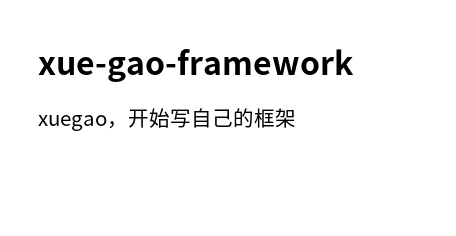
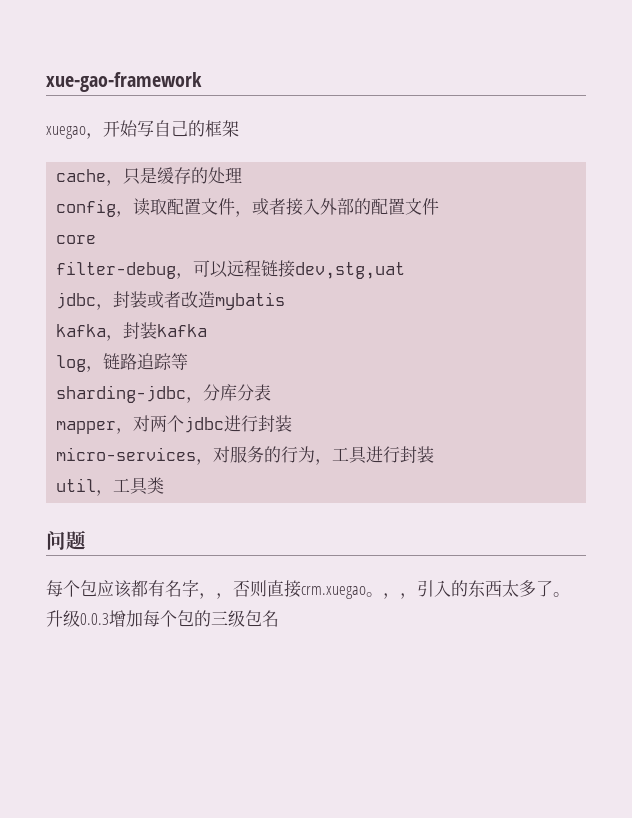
(296, 118) none -> [56,167,243,186] [56,198,440,217] [56,235,97,244] [56,260,406,279] [56,291,286,310] [56,322,208,341] [56,353,189,372] [56,384,272,403] [56,415,293,434] [56,446,435,465] [56,477,165,496] [46,530,86,550] [46,580,570,599] [46,610,279,627] // cache，只是缓存的处理 // config，读取配置文件，或者接入外部的配置文件 // core // filter-debug，可以远程链接dev,stg,uat // jdbc，封装或者改造mybatis // kafka，封装kafka // log，链路追踪等 // sharding-jdbc，分库分表 // mapper，对两个jdbc进行封装 // micro-services，对服务的行为，工具进行封装 // util，工具类 // 问题 // 每个包应该都有名字，，否则直接crm.xuegao。，，引入的东西太多了。升级0.0.3增加每个包的三级包名

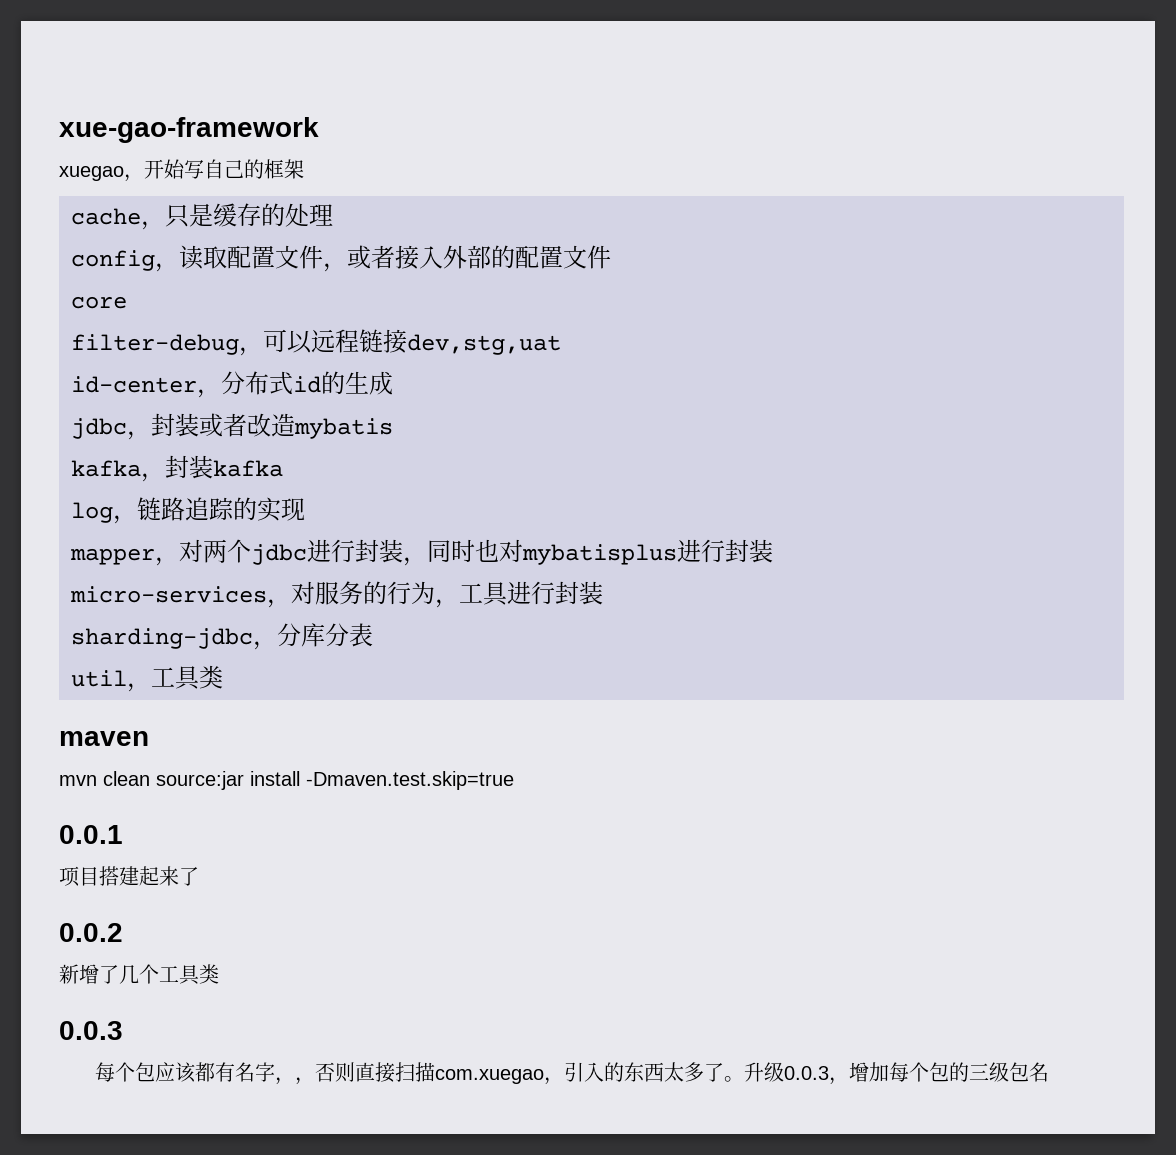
(406, 270) none -> [71,371,393,398] // id-center，分布式id的生成
[171,353,189,370] [56,384,272,403] 等 // sharding-jdbc，分库分表 -> [233,497,305,522] 的实现
(293, 423) none -> [403,539,773,566] ，同时也对mybatisplus进行封装
(435, 454) none -> [71,623,373,650] // sharding-jdbc，分库分表
[46,530,86,550] 问题 -> [59,731,149,746] [59,771,514,790] [59,825,123,844] [59,866,199,887] [59,923,123,942] [59,964,219,985] [59,1021,123,1040] maven // mvn clean source:jar install -Dmaven.test.skip=true // 0.0.1 // 项目搭建起来了 // 0.0.2 // 新增了几个工具类 // 0.0.3
[301,586,400,599] crm.xuegao。， -> [395,1062,545,1084] 扫描com.xuegao
(109, 619) none -> [829,1077,850,1085] ，

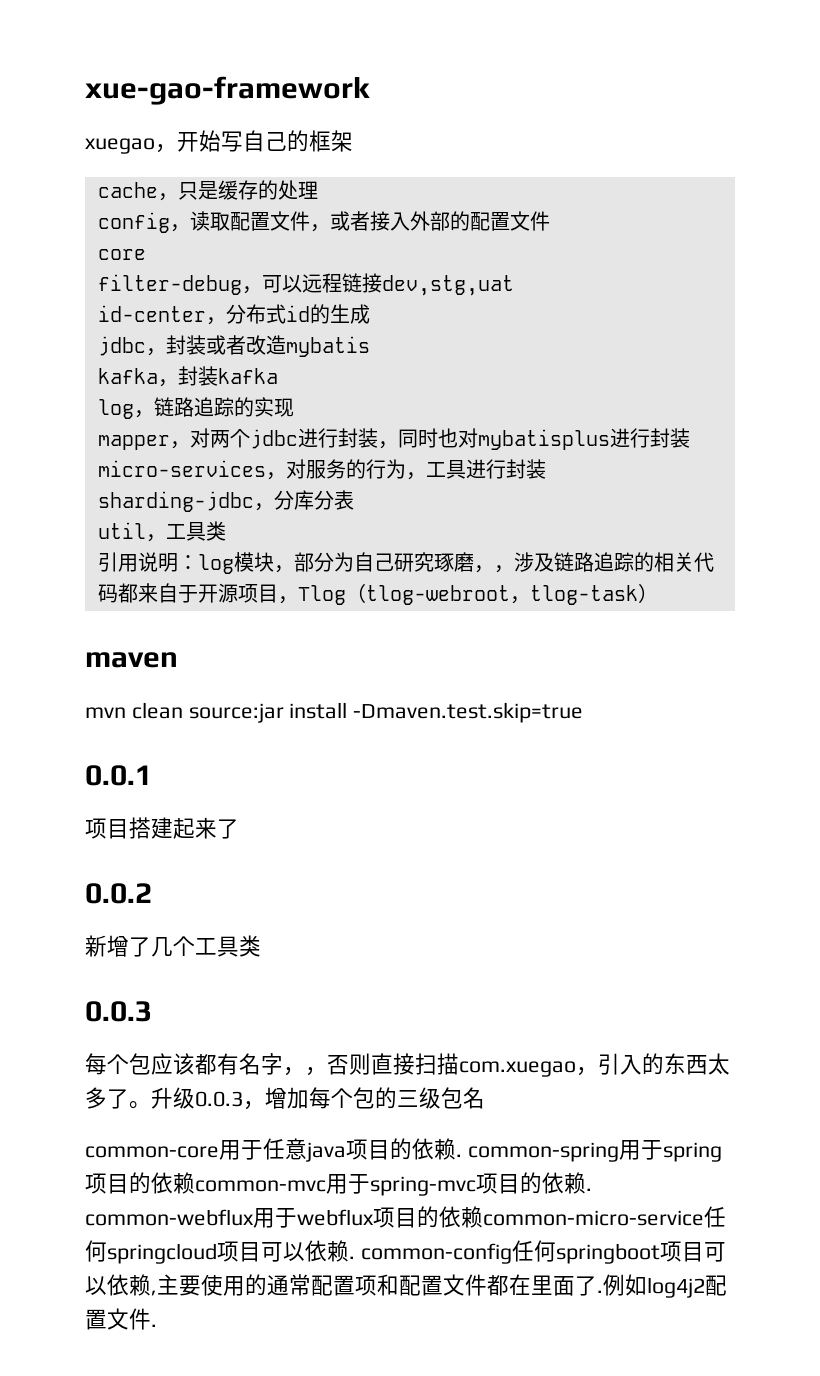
(223, 677) none -> [97,552,714,574] [97,583,658,605] // 引用说明：log模块，部分为自己研究琢磨，，涉及链路追踪的相关代码都来自于开源项目，Tlog（tlog-webroot，tlog-task）
(1050, 1072) none -> [85,1138,722,1162] [85,1172,592,1196] [85,1206,726,1228] [85,1240,726,1264] [85,1274,727,1298] [85,1308,157,1330] // common-core用于任意java项目的依赖. common-spring用于spring项目的依赖common-mvc用于spring-mvc项目的依赖. common-webflux用于webflux项目的依赖common-micro-service任何springcloud项目可以依赖. common-config任何springboot项目可以依赖,主要使用的通常配置项和配置文件都在里面了.例如log4j2配置文件.

